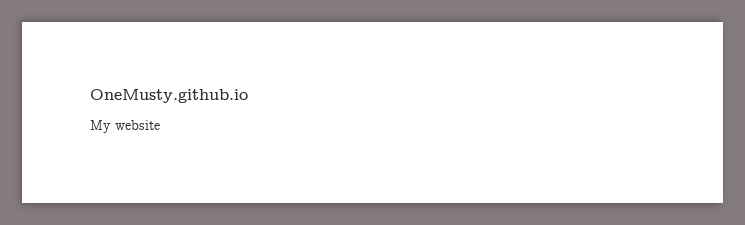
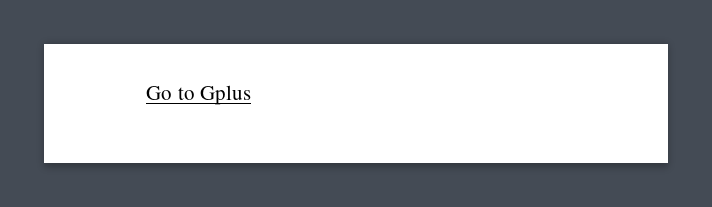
[90,89,248,103] [90,120,160,133] OneMusty.github.io // My website -> [146,85,252,105] Go to Gplus

